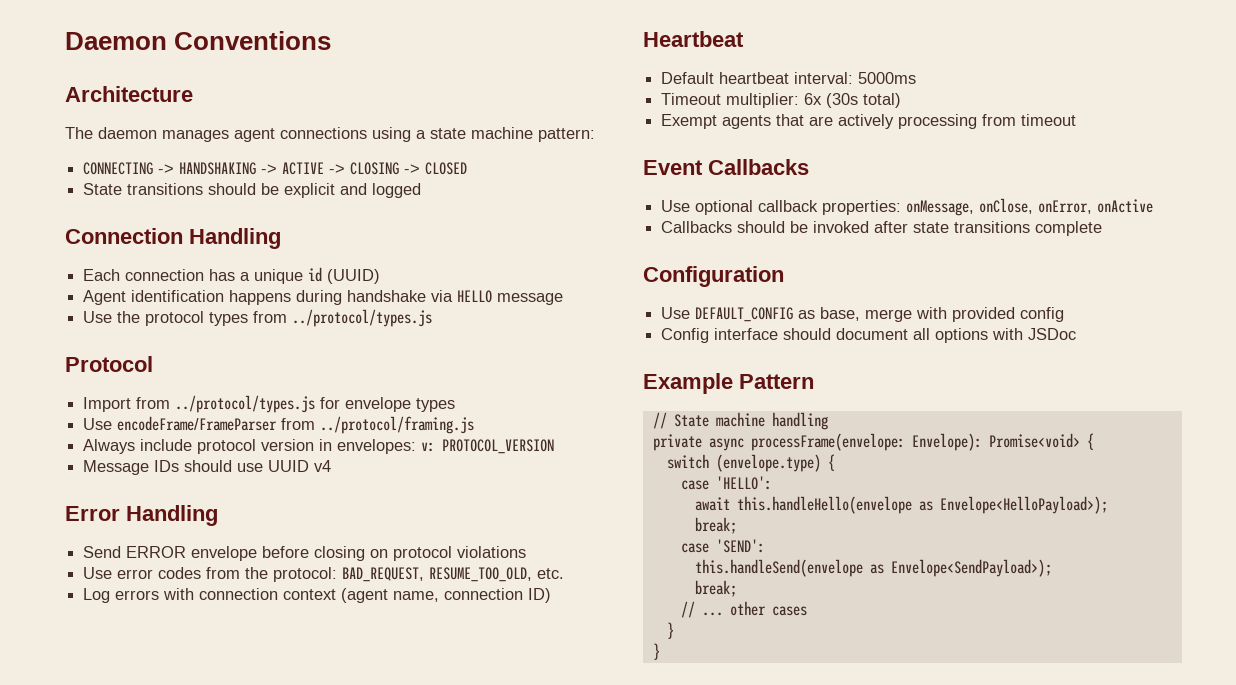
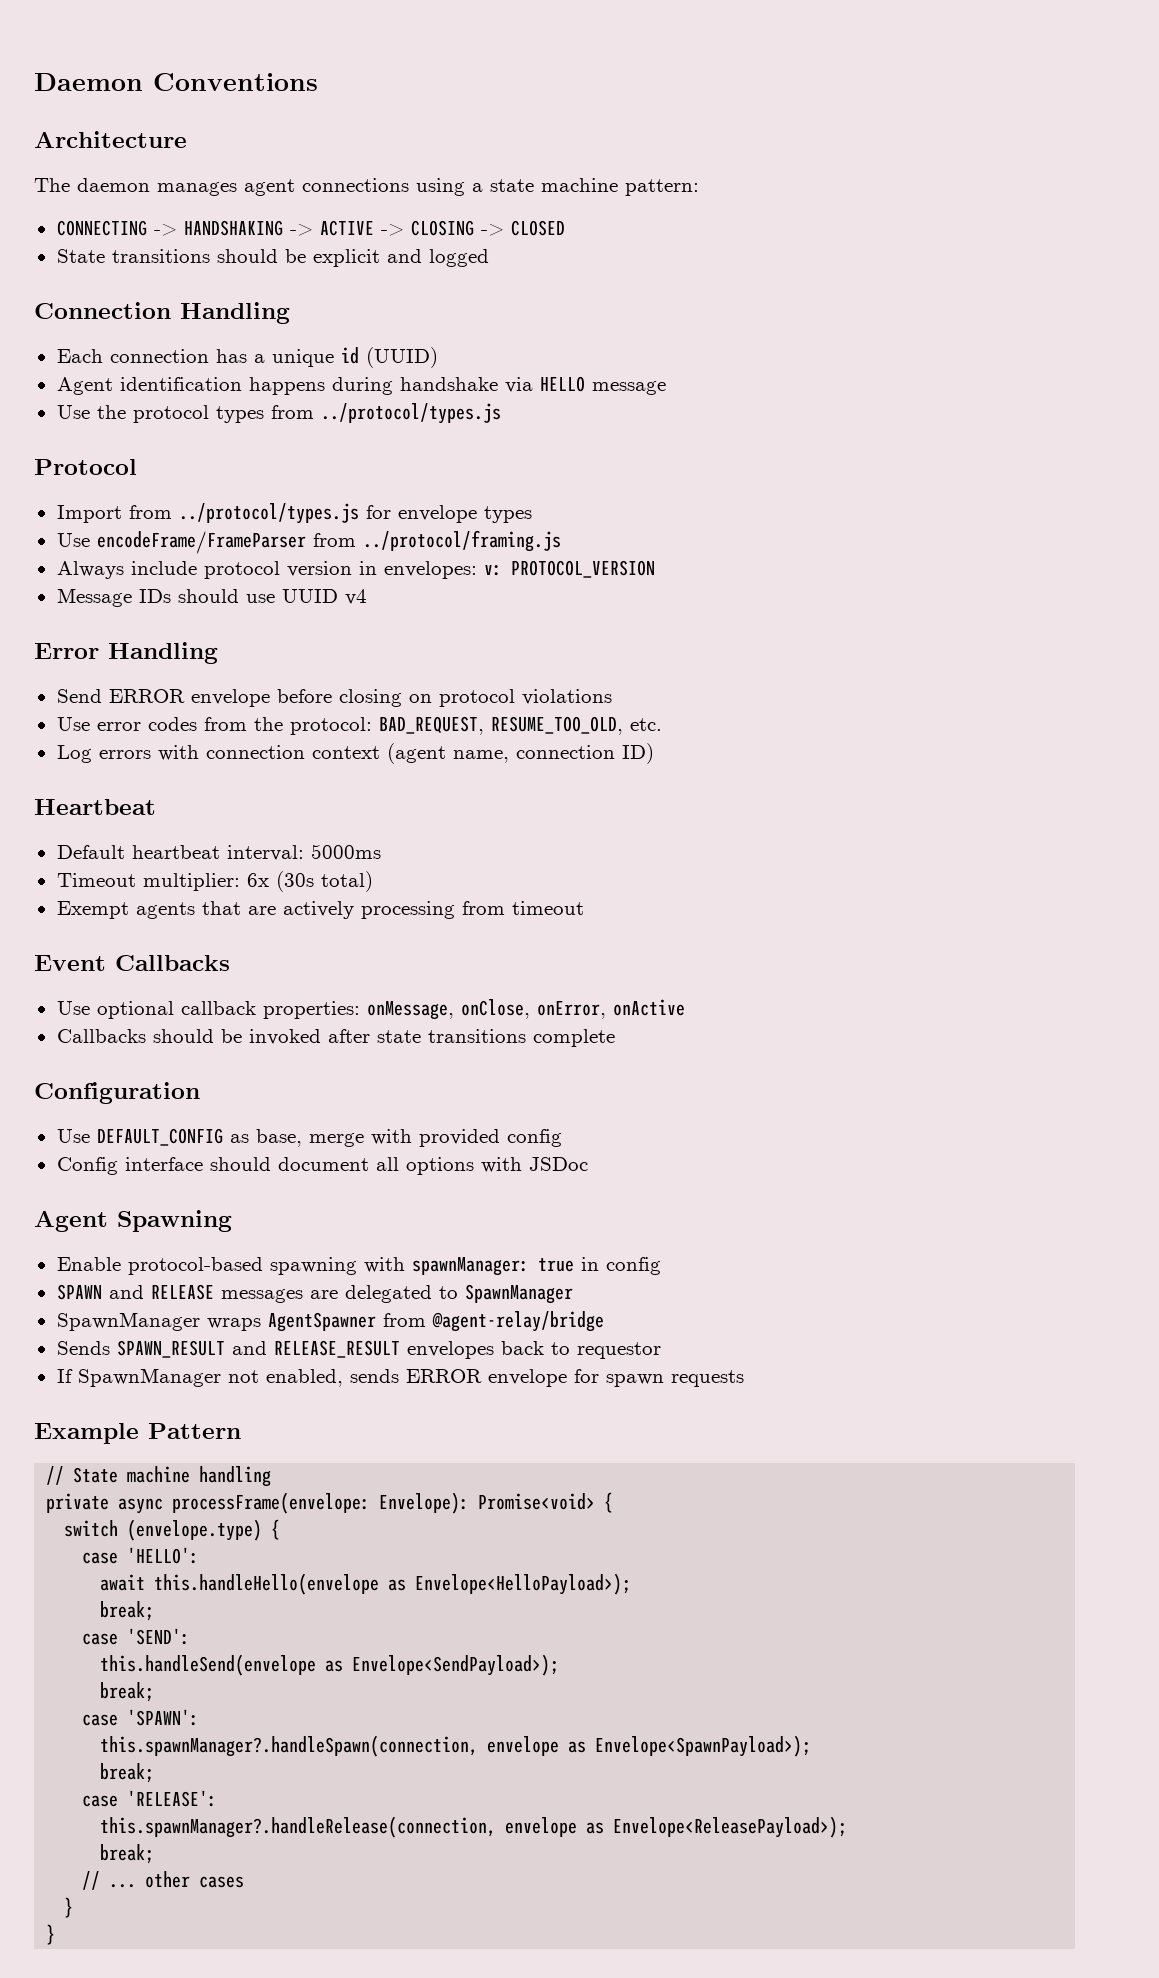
(1077, 334) none -> [34,1210,232,1232] [56,1257,661,1276] [56,1284,573,1304] [56,1311,604,1332] [56,1340,661,1359] [56,1368,744,1387] // Agent Spawning // Enable protocol-based spawning with spawnManager: true in config // SPAWN and RELEASE messages are delegated to SpawnManager // SpawnManager wraps AgentSpawner from @agent-relay/bridge // Sends SPAWN_RESULT and RELEASE_RESULT envelopes back to requestor // If SpawnManager not enabled, sends ERROR envelope for spawn requests
(737, 588) none -> [82,1709,200,1726] [100,1735,812,1757] [100,1763,155,1783] [82,1790,218,1807] [100,1816,848,1838] [100,1844,155,1864] // case 'SPAWN': // this.spawnManager?.handleSpawn(connection, envelope as Envelope<SpawnPayload>); // break; // case 'RELEASE': // this.spawnManager?.handleRelease(connection, envelope as Envelope<ReleasePayload>); // break;

